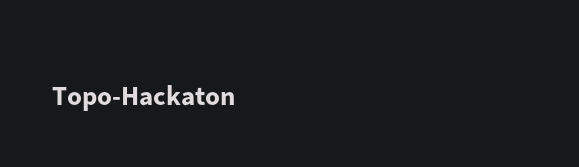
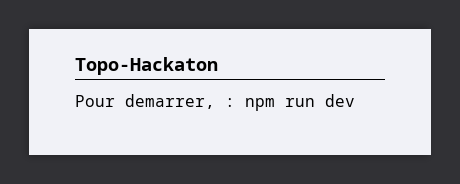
(235, 98) none -> [75,94,355,111] // Pour demarrer, : npm run dev

